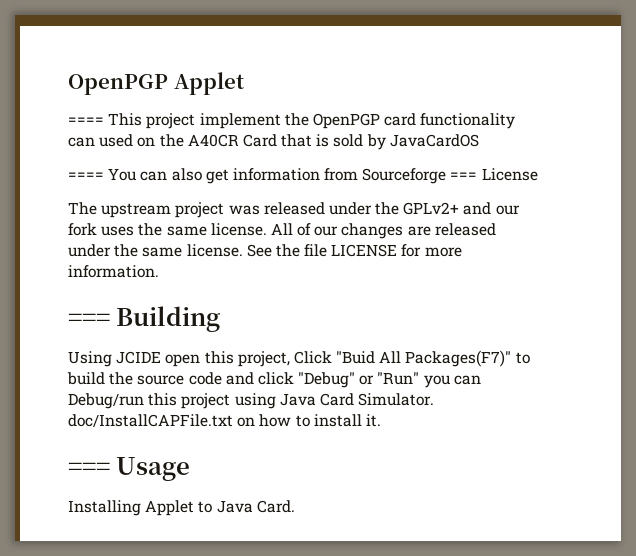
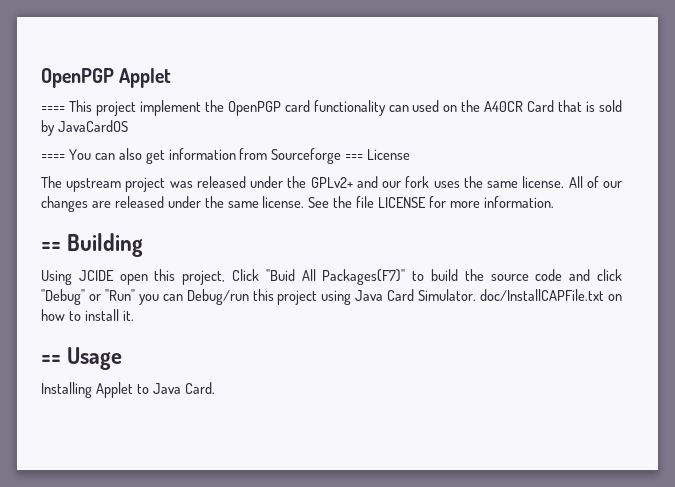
[68,313,110,326] === -> [41,242,61,251] ==
[68,462,110,475] === -> [41,355,61,364] ==

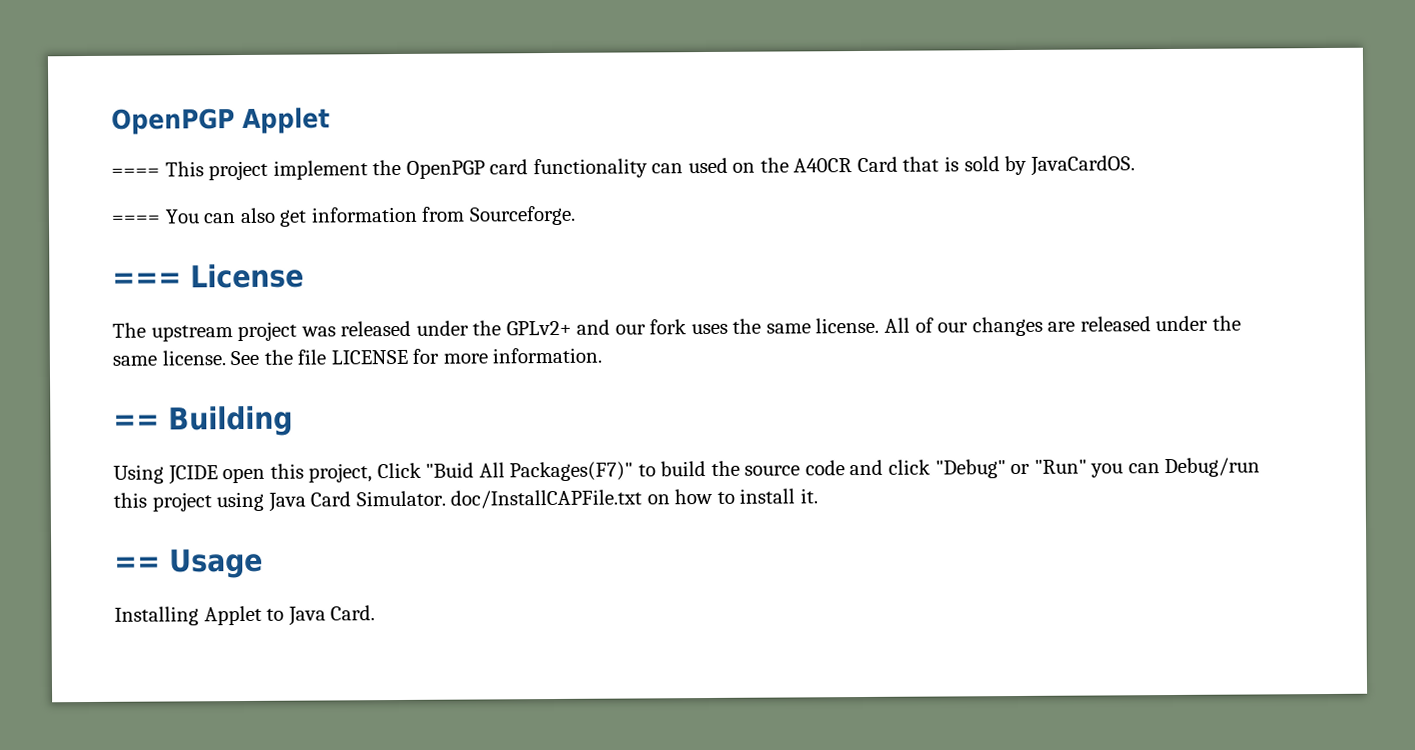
[57,120,128,132] JavaCardOS -> [1029,155,1135,176] JavaCardOS.
[271,148,342,164] Sourceforge -> [468,205,576,226] Sourceforge. //

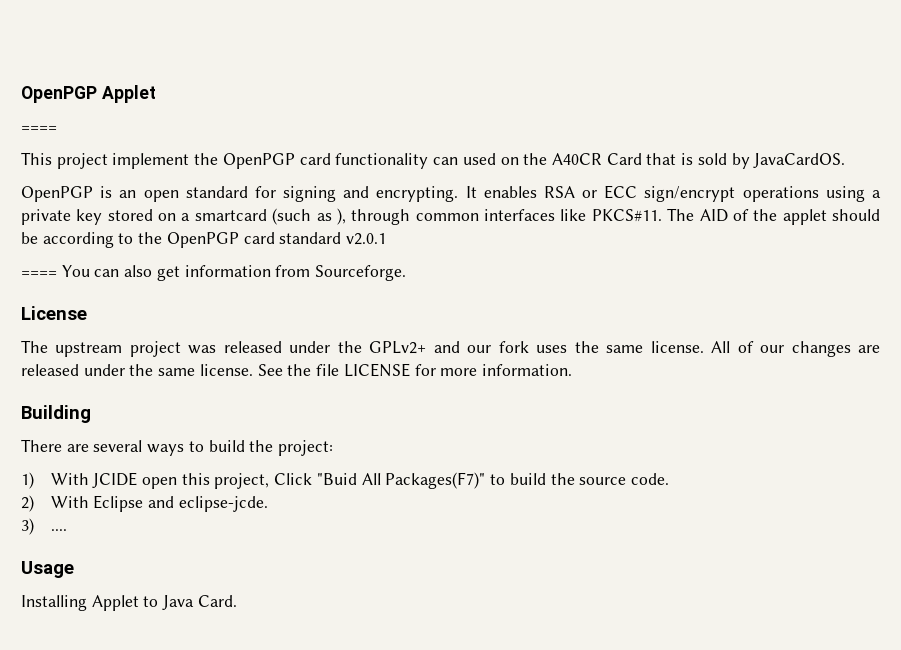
(160, 172) none -> (57, 129) //
(1135, 165) none -> [21,185,881,202] [21,208,880,225] [21,232,387,248] // OpenPGP is an open standard for signing and encrypting. It enables RSA or ECC sign/encrypt operations using a private key stored on a smartcard (such as ), through common interfaces like PKCS#11. The AID of the applet should be according to the OpenPGP card standard v2.0.1
[112,272,182,288] === -> (407, 273) none
[113,414,160,430] == -> (572, 370) none
[113,464,164,484] Using -> [21,439,334,456] [21,472,89,489] There are several ways to build the project: // 1) With
[804,457,1261,479] [113,488,818,512] [114,556,161,572] code and click "Debug" or "Run" you can Debug/run this project using Java Card Simulator. doc/InstallCAPFile.txt on how to install it. // == -> [630,473,669,485] [21,495,268,512] [21,518,67,535] code. // 2) With Eclipse and eclipse-jcde. // 3) .... //

